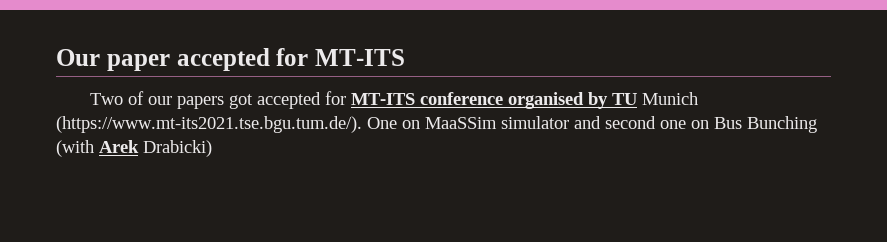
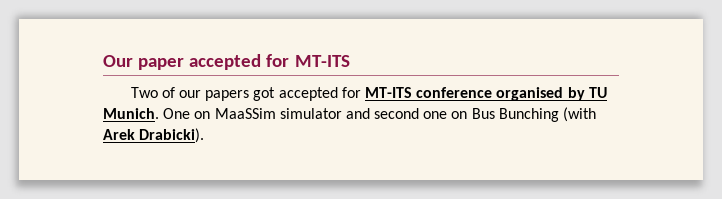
[642,92,699,105] [56,116,362,133] Munich (https://www.mt-its2021.tse.bgu.tum.de/). -> [103,108,159,119] Munich.
[143,140,212,157] Drabicki) -> [139,128,205,143] Drabicki).

